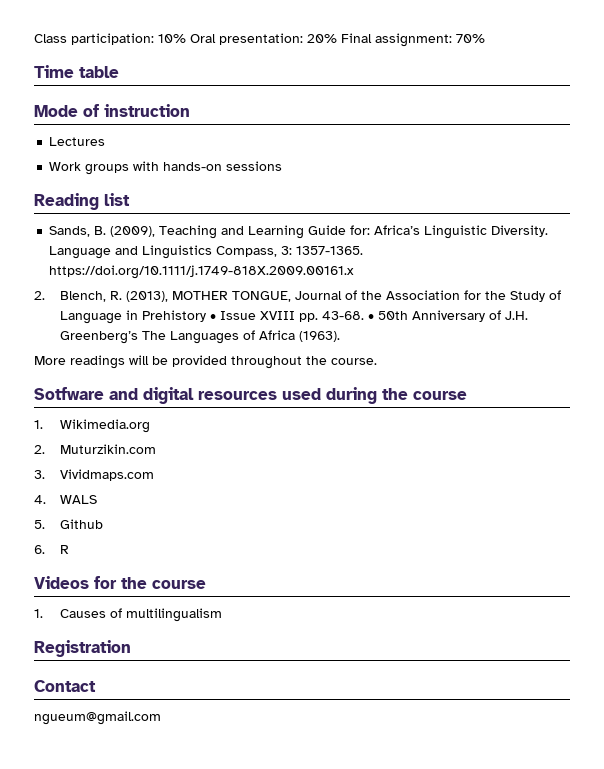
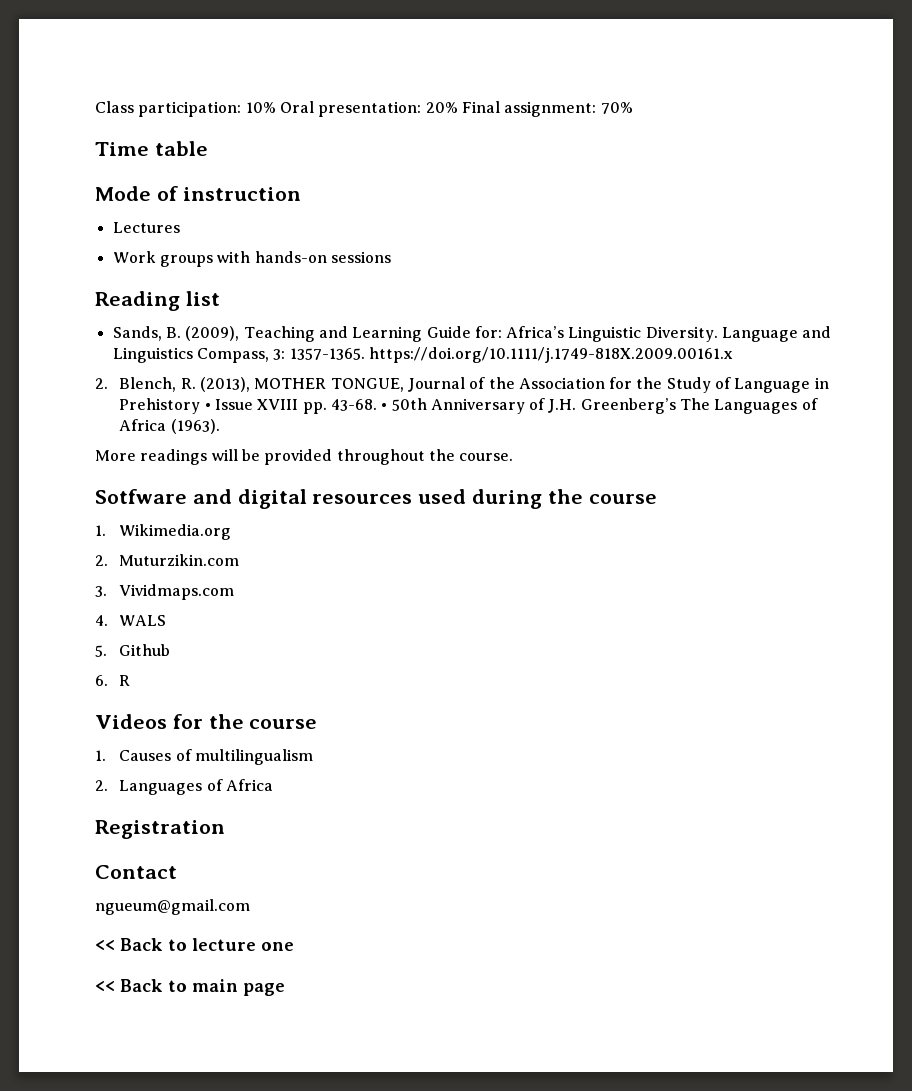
(222, 615) none -> [95,779,273,795] // 2. Languages of Africa
(161, 718) none -> [95,938,294,951] [95,979,285,996] // << Back to lecture one // << Back to main page

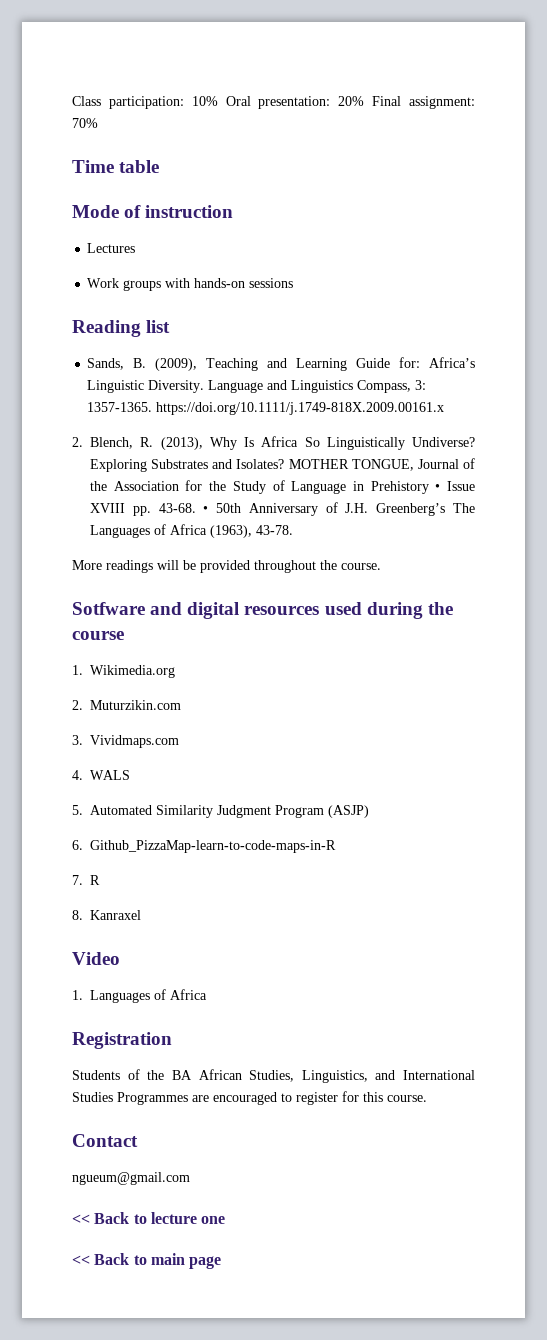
(250, 384) none -> [209,436,475,450] [90,459,285,472] Why Is Africa So Linguistically Undiverse? Exploring Substrates and Isolates?
[170,419,220,434] (1963). -> [210,525,293,538] (1963), 43-78.
[119,644,171,656] [95,675,131,686] [95,714,318,729] [95,749,313,765] [95,779,273,795] [95,820,225,839] Github // 6. R // Videos for the course // 1. Causes of multilingualism // 2. Languages of Africa // Registration -> [90,805,369,818] [72,840,336,853] [72,875,100,885] [72,910,141,920] [72,952,120,965] [72,989,207,1003] [72,1032,172,1049] [72,1069,475,1083] [72,1091,427,1105] Automated Similarity Judgment Program (ASJP) // 6. Github_PizzaMap-learn-to-code-maps-in-R // 7. R // 8. Kanraxel // Video // 1. Languages of Africa // Registration // Students of the BA African Studies, Linguistics, and International Studies Programmes are encouraged to register for this course.

